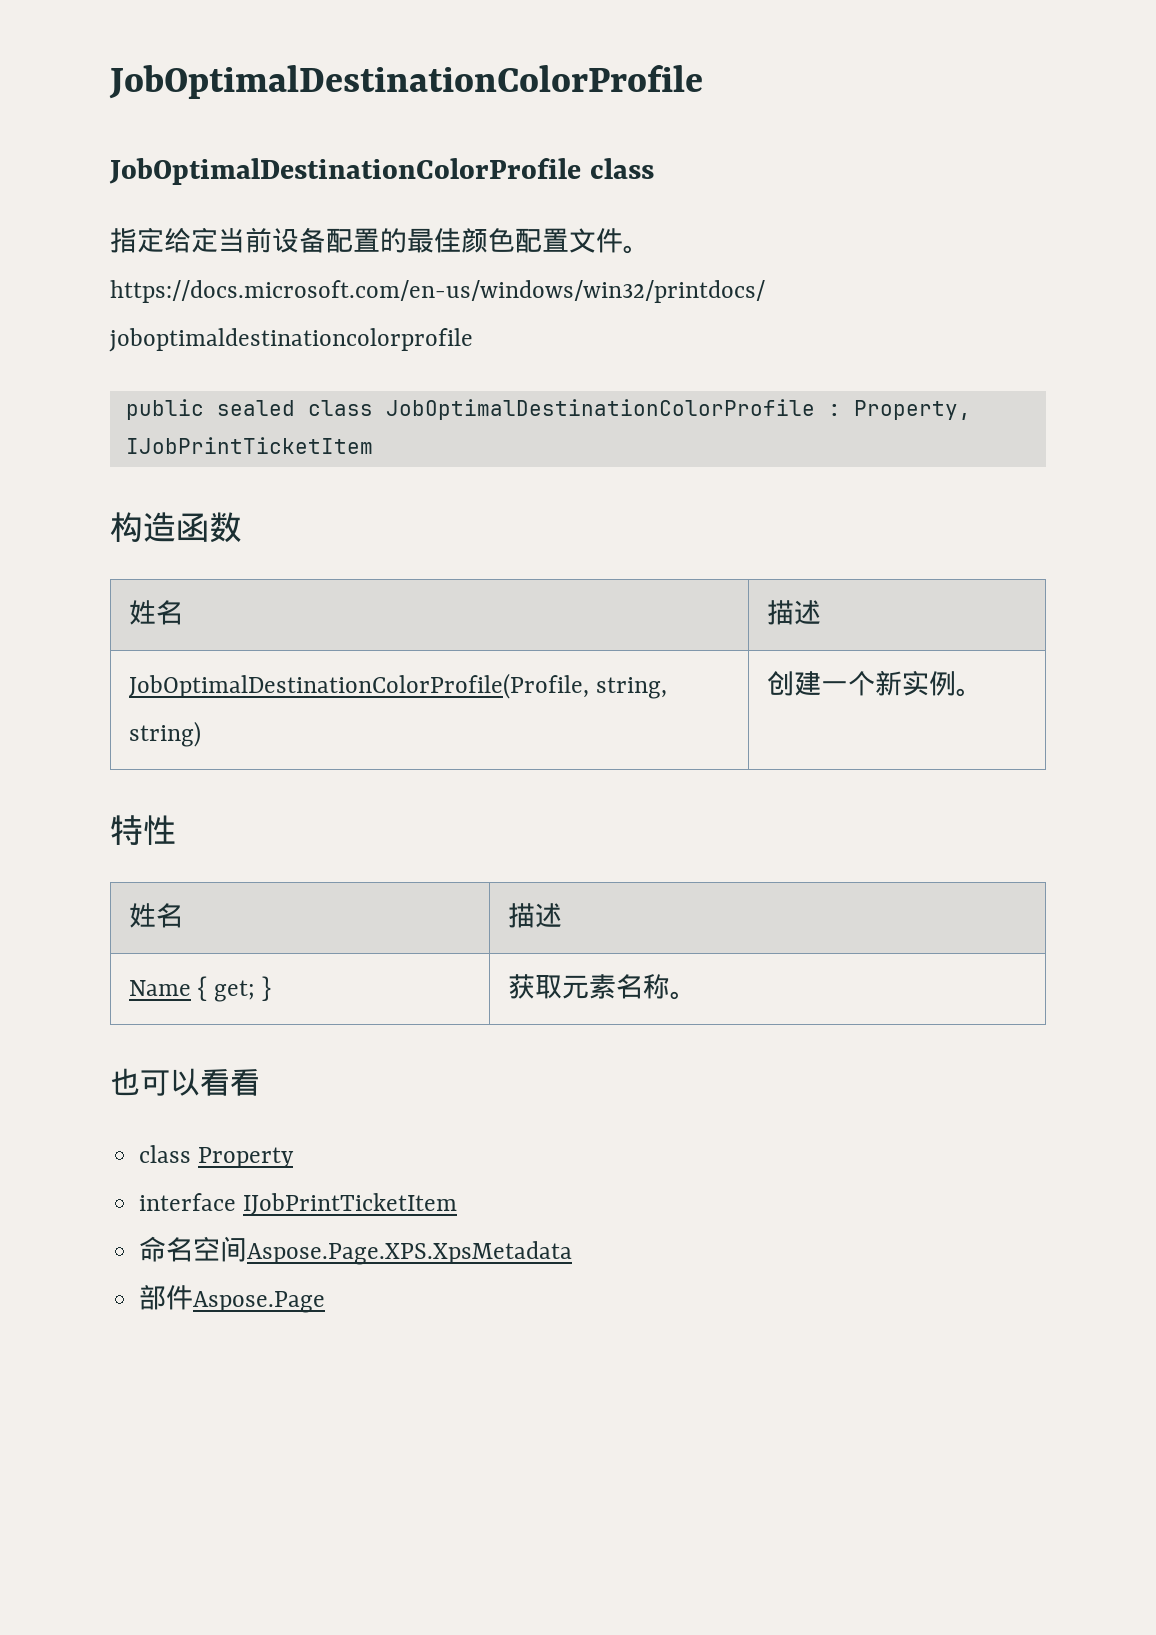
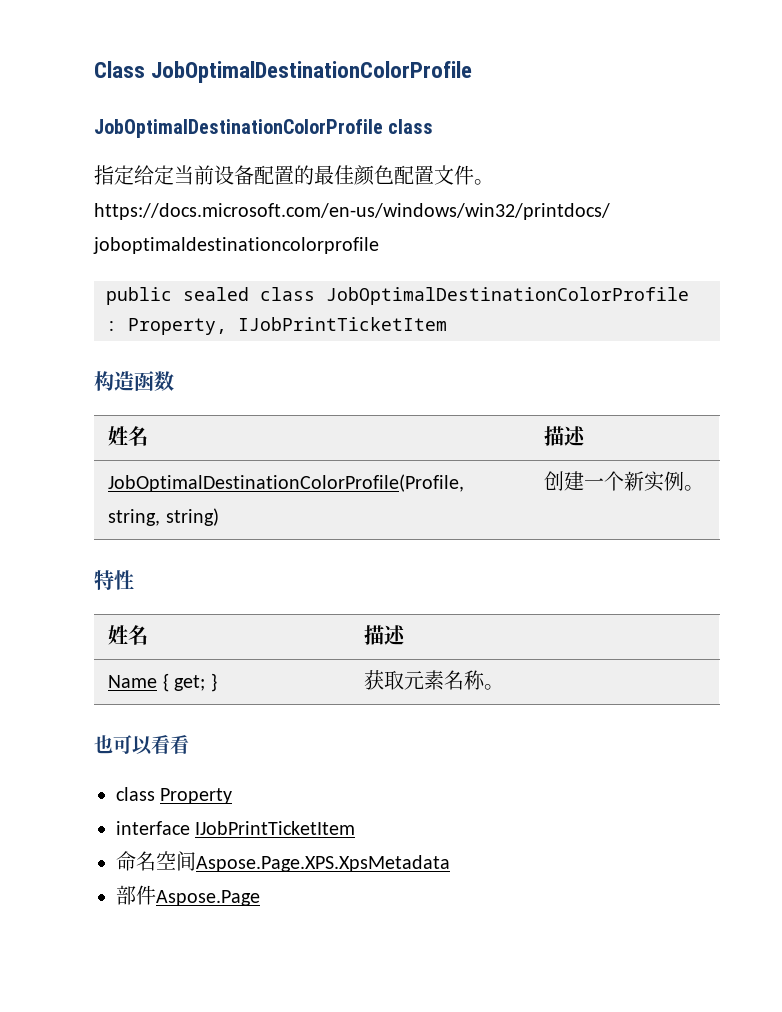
(109, 82) none -> [94,61,145,78] Class

